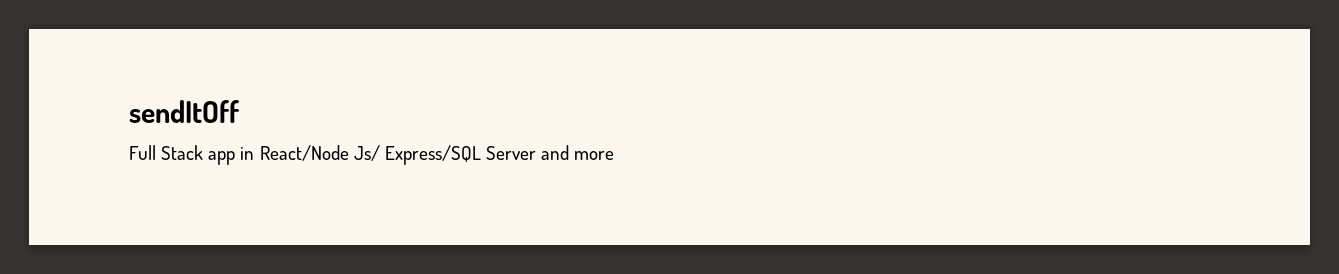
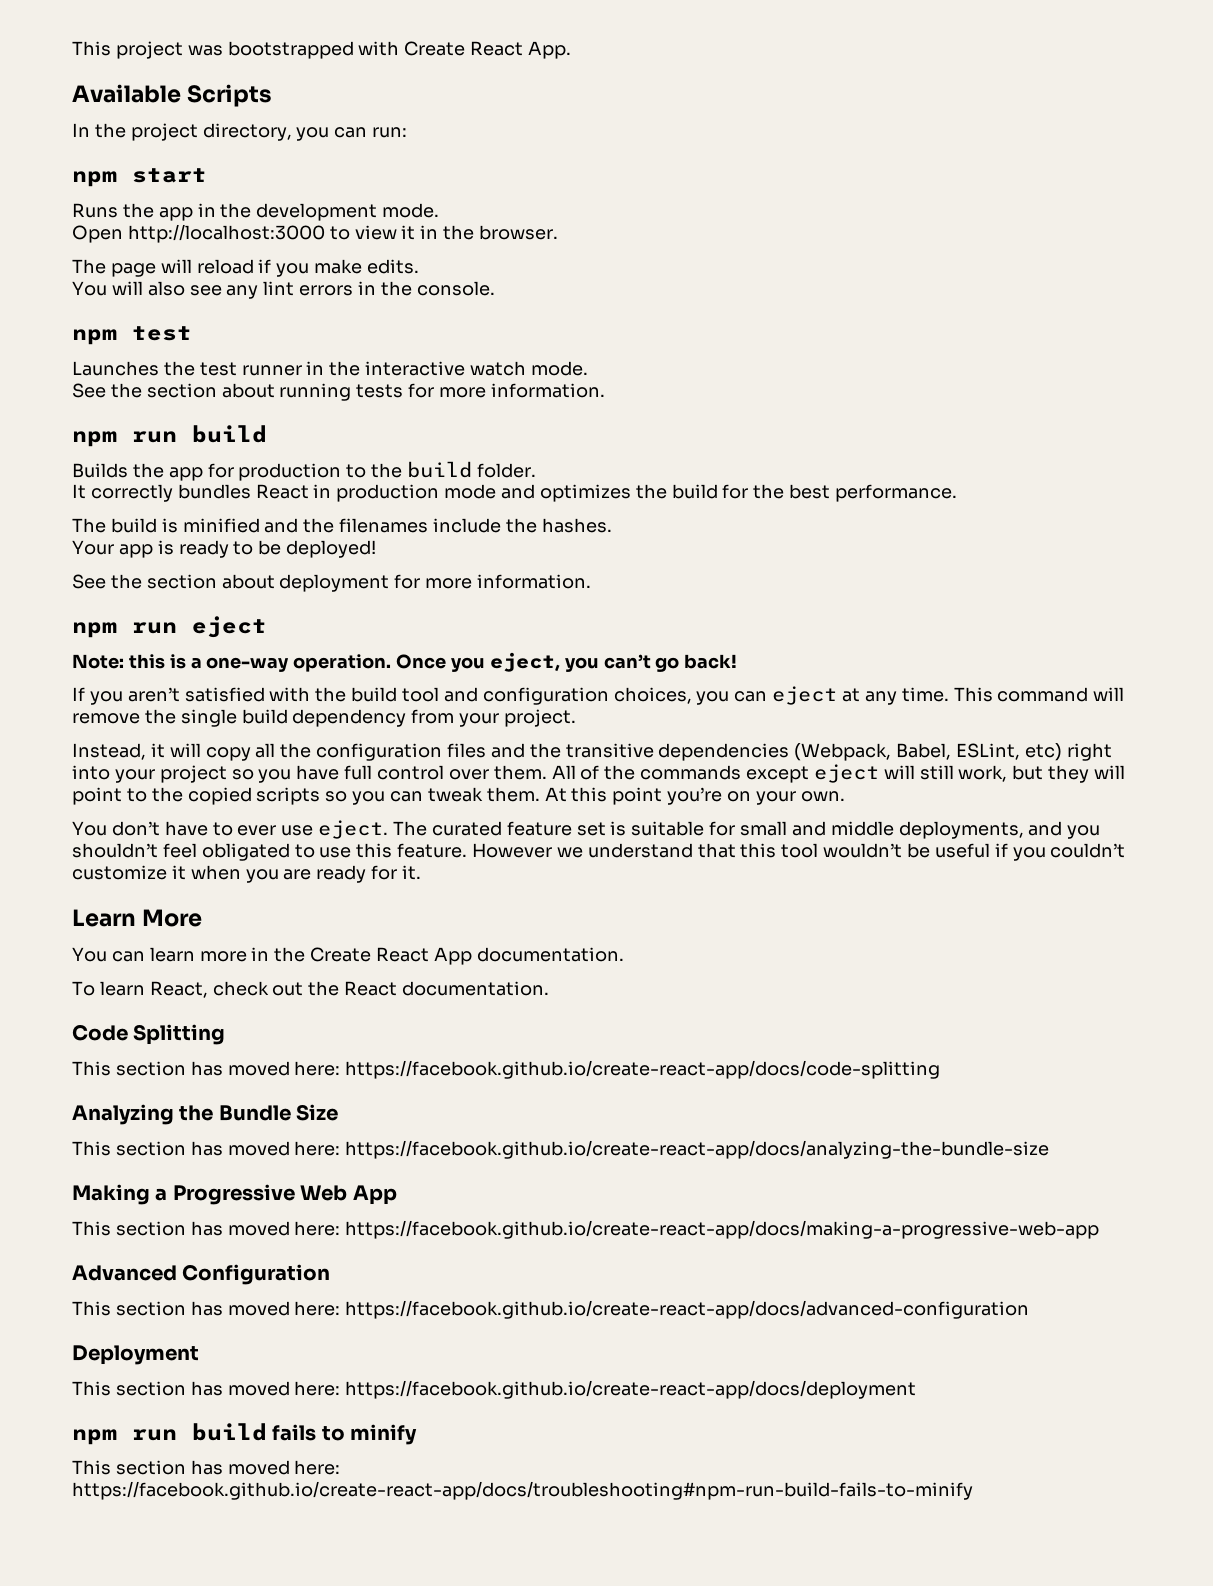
[129,100,239,123] [129,145,615,165] sendItOff // Full Stack app in React/Node Js/ Express/SQL Server and more -> [72,41,572,59] [72,84,273,107] [72,123,408,141] [72,168,207,187] [72,203,440,221] [72,224,559,243] [72,259,420,277] [72,281,495,299] [72,326,192,345] [72,361,588,376] [72,383,605,401] [72,425,267,447] [72,461,536,481] [72,484,958,502] [72,518,612,533] [72,540,377,558] [72,574,592,592] [72,616,267,638] [72,652,738,672] [72,686,1125,705] [72,709,577,727] [72,743,1112,761] [72,764,1126,783] [72,787,845,805] [72,820,1101,839] [72,843,1126,861] [72,865,422,883] [72,909,203,927] [72,947,624,965] [72,981,550,998] [72,1024,226,1045] [72,1060,941,1079] [72,1104,339,1125] [72,1140,1050,1159] [72,1184,397,1205] [72,1220,1100,1239] [72,1264,331,1285] [72,1300,1030,1319] [72,1345,199,1365] [72,1380,917,1399] [72,1423,418,1445] [72,1460,341,1475] [72,1481,973,1500] This project was bootstrapped with Create React App. // Available Scripts // In the project directory, you can run: // npm start // Runs the app in the development mode. // Open http://localhost:3000 to view it in the browser. // The page will reload if you make edits. // You will also see any lint errors in the console. // npm test // Launches the test runner in the interactive watch mode. // See the section about running tests for more information. // npm run build // Builds the app for production to the build folder. // It correctly bundles React in production mode and optimizes the build for the best performance. // The build is minified and the filenames include the hashes. // Your app is ready to be deployed! // See the section about deployment for more information. // npm run eject // Note: this is a one-way operation. Once you eject, you can’t go back! // If you aren’t satisfied with the build tool and configuration choices, you can eject at any time. This command will remove the single build dependency from your project. // Instead, it will copy all the configuration files and the transitive dependencies (Webpack, Babel, ESLint, etc) right into your project so you have full control over them. All of the commands except eject will still work, but they will point to the copied scripts so you can tweak them. At this point you’re on your own. // You don’t have to ever use eject. The curated feature set is suitable for small and middle deployments, and you shouldn’t feel obligated to use this feature. However we understand that this tool wouldn’t be useful if you couldn’t customize it when you are ready for it. // Learn More // You can learn more in the Create React App documentation. // To learn React, check out the React documentation. // Code Splitting // This section has moved here: https://facebook.github.io/create-react-app/docs/code-splitting // Analyzing the Bundle Size // This section has moved here: https://facebook.github.io/create-react-app/docs/analyzing-the-bundle-size // Making a Progressive Web App // This section has moved here: https://facebook.github.io/create-react-app/docs/making-a-progressive-web-app // Advanced Configuration // This section has moved here: https://facebook.github.io/create-react-app/docs/advanced-configuration // Deployment // This section has moved here: https://facebook.github.io/create-react-app/docs/deployment // npm run build fails to minify // This section has moved here: https://facebook.github.io/create-react-app/docs/troubleshooting#npm-run-build-fails-to-minify

